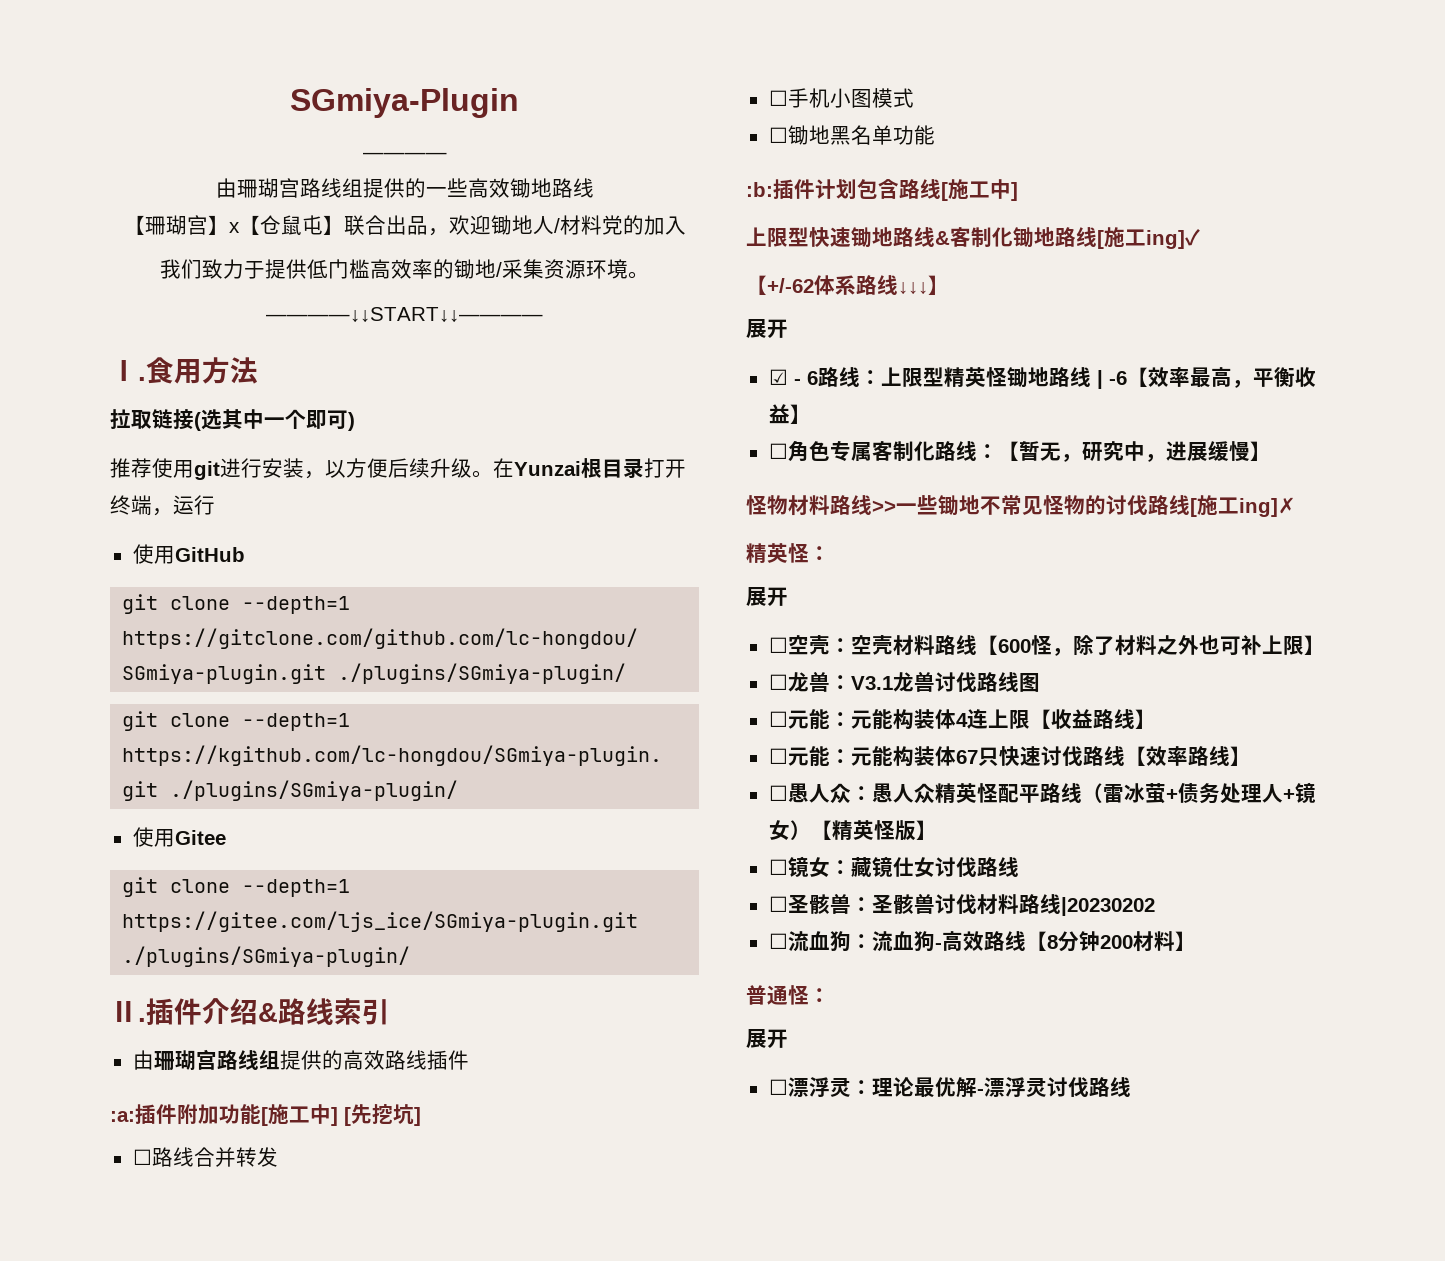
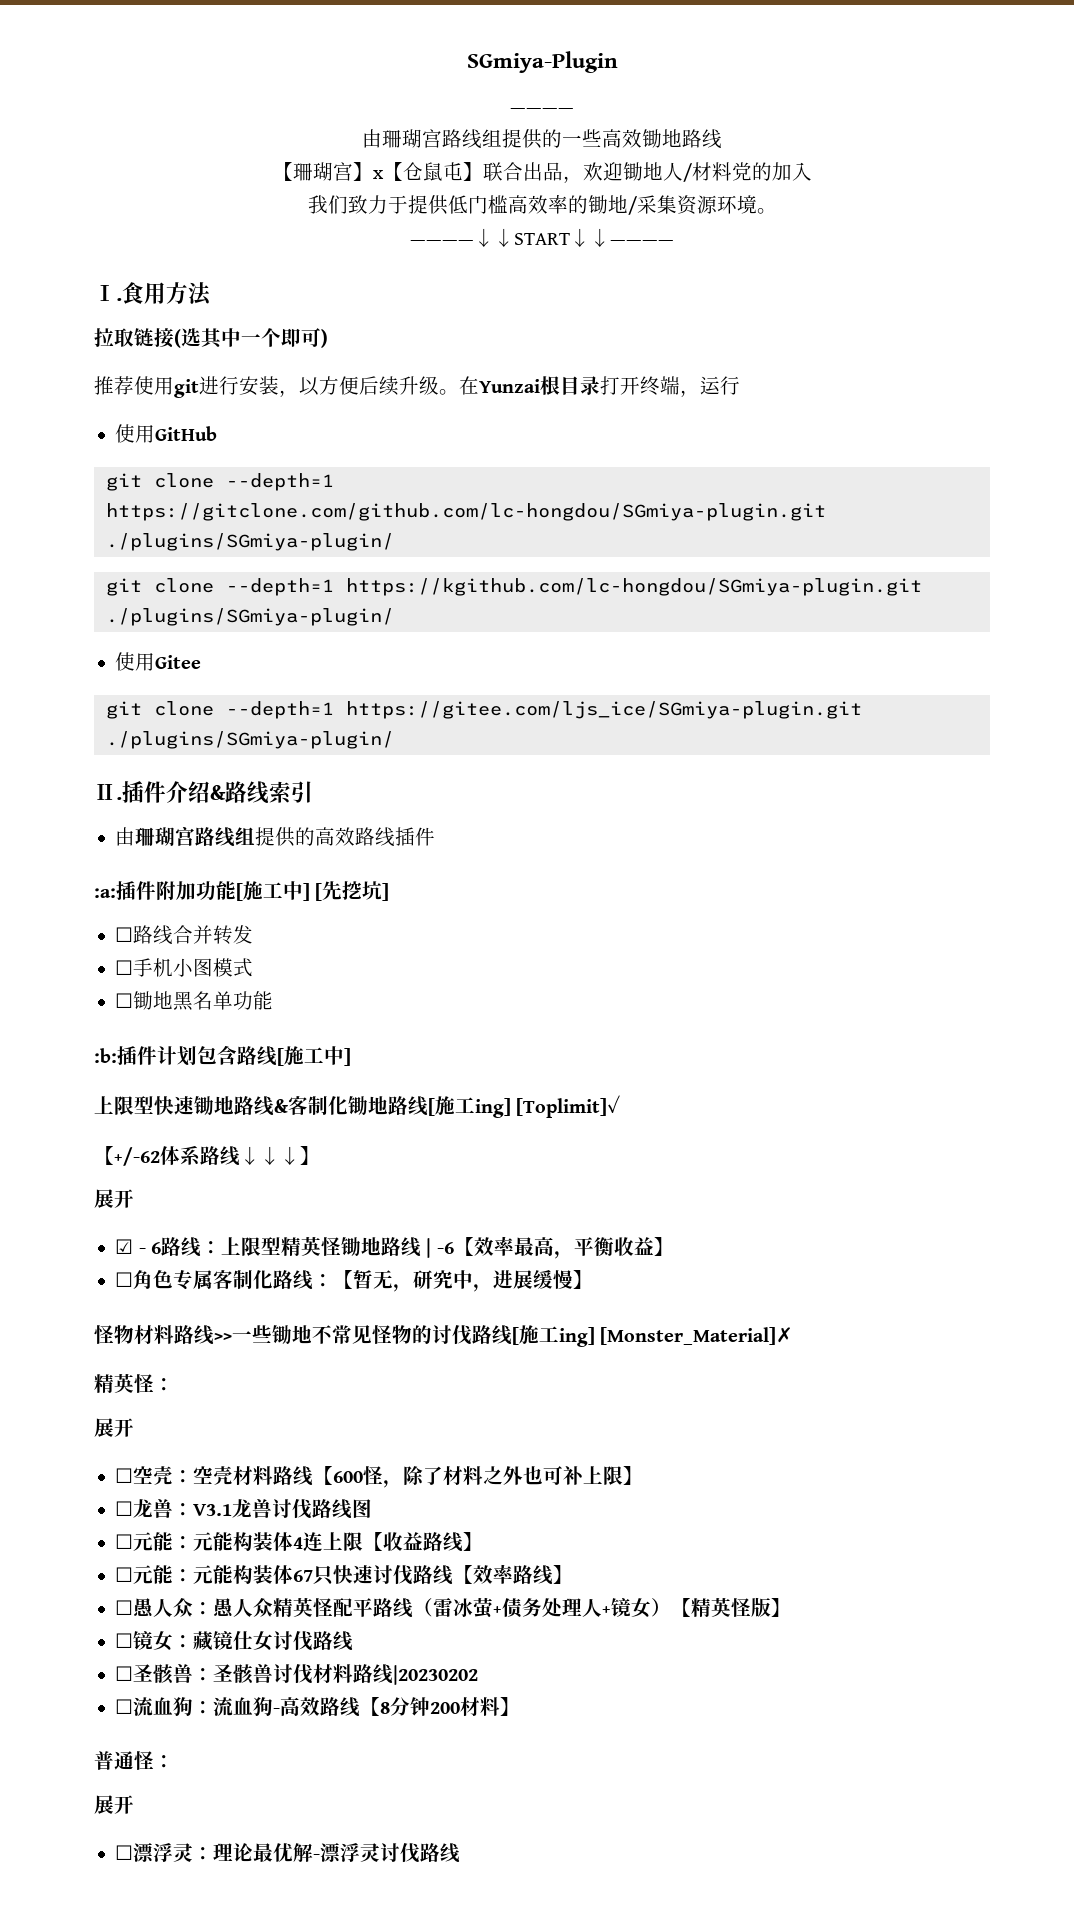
[1146,229,1200,249] ing]✓ -> [475,1095,622,1118] ing] [Toplimit]✓
[1239,497,1296,517] ing]✗ -> [559,1327,794,1347] ing] [Monster_Material]✗

